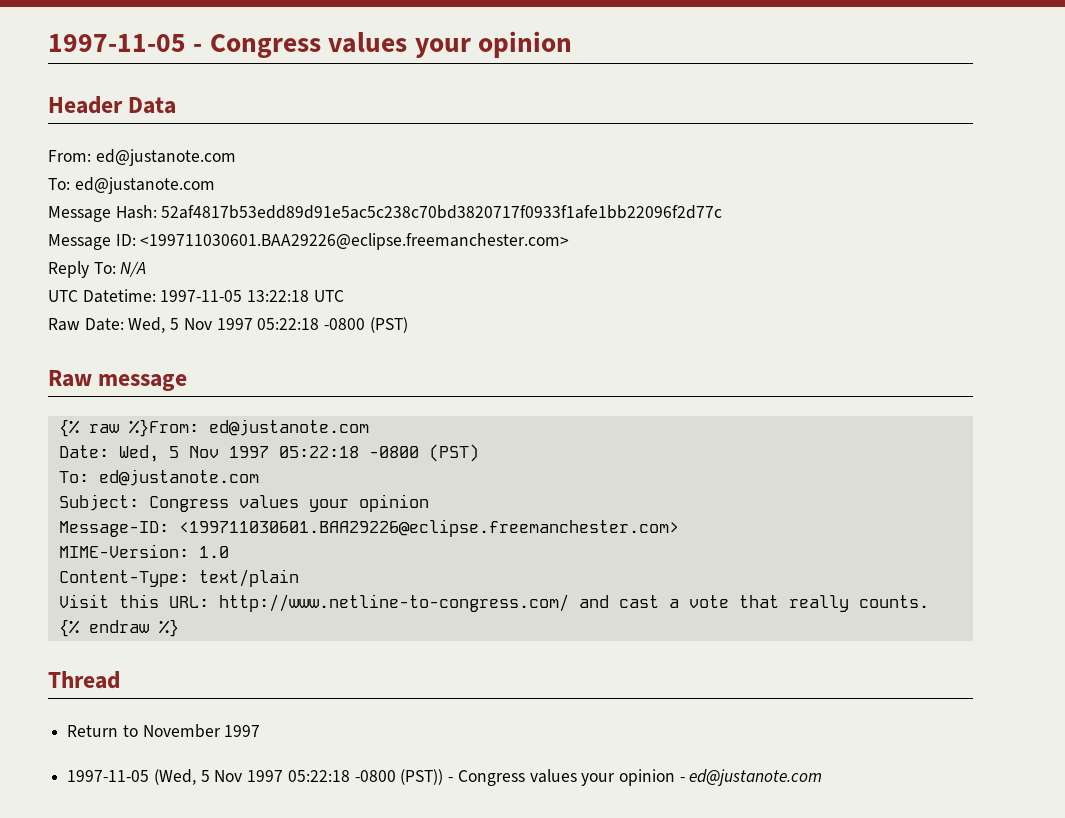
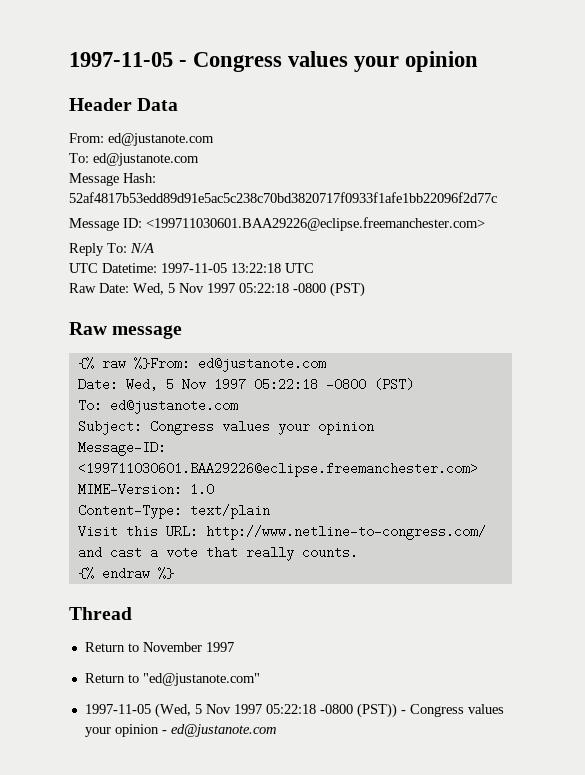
(261, 731) none -> [84,673,260,686] // Return to "ed@justanote.com"

